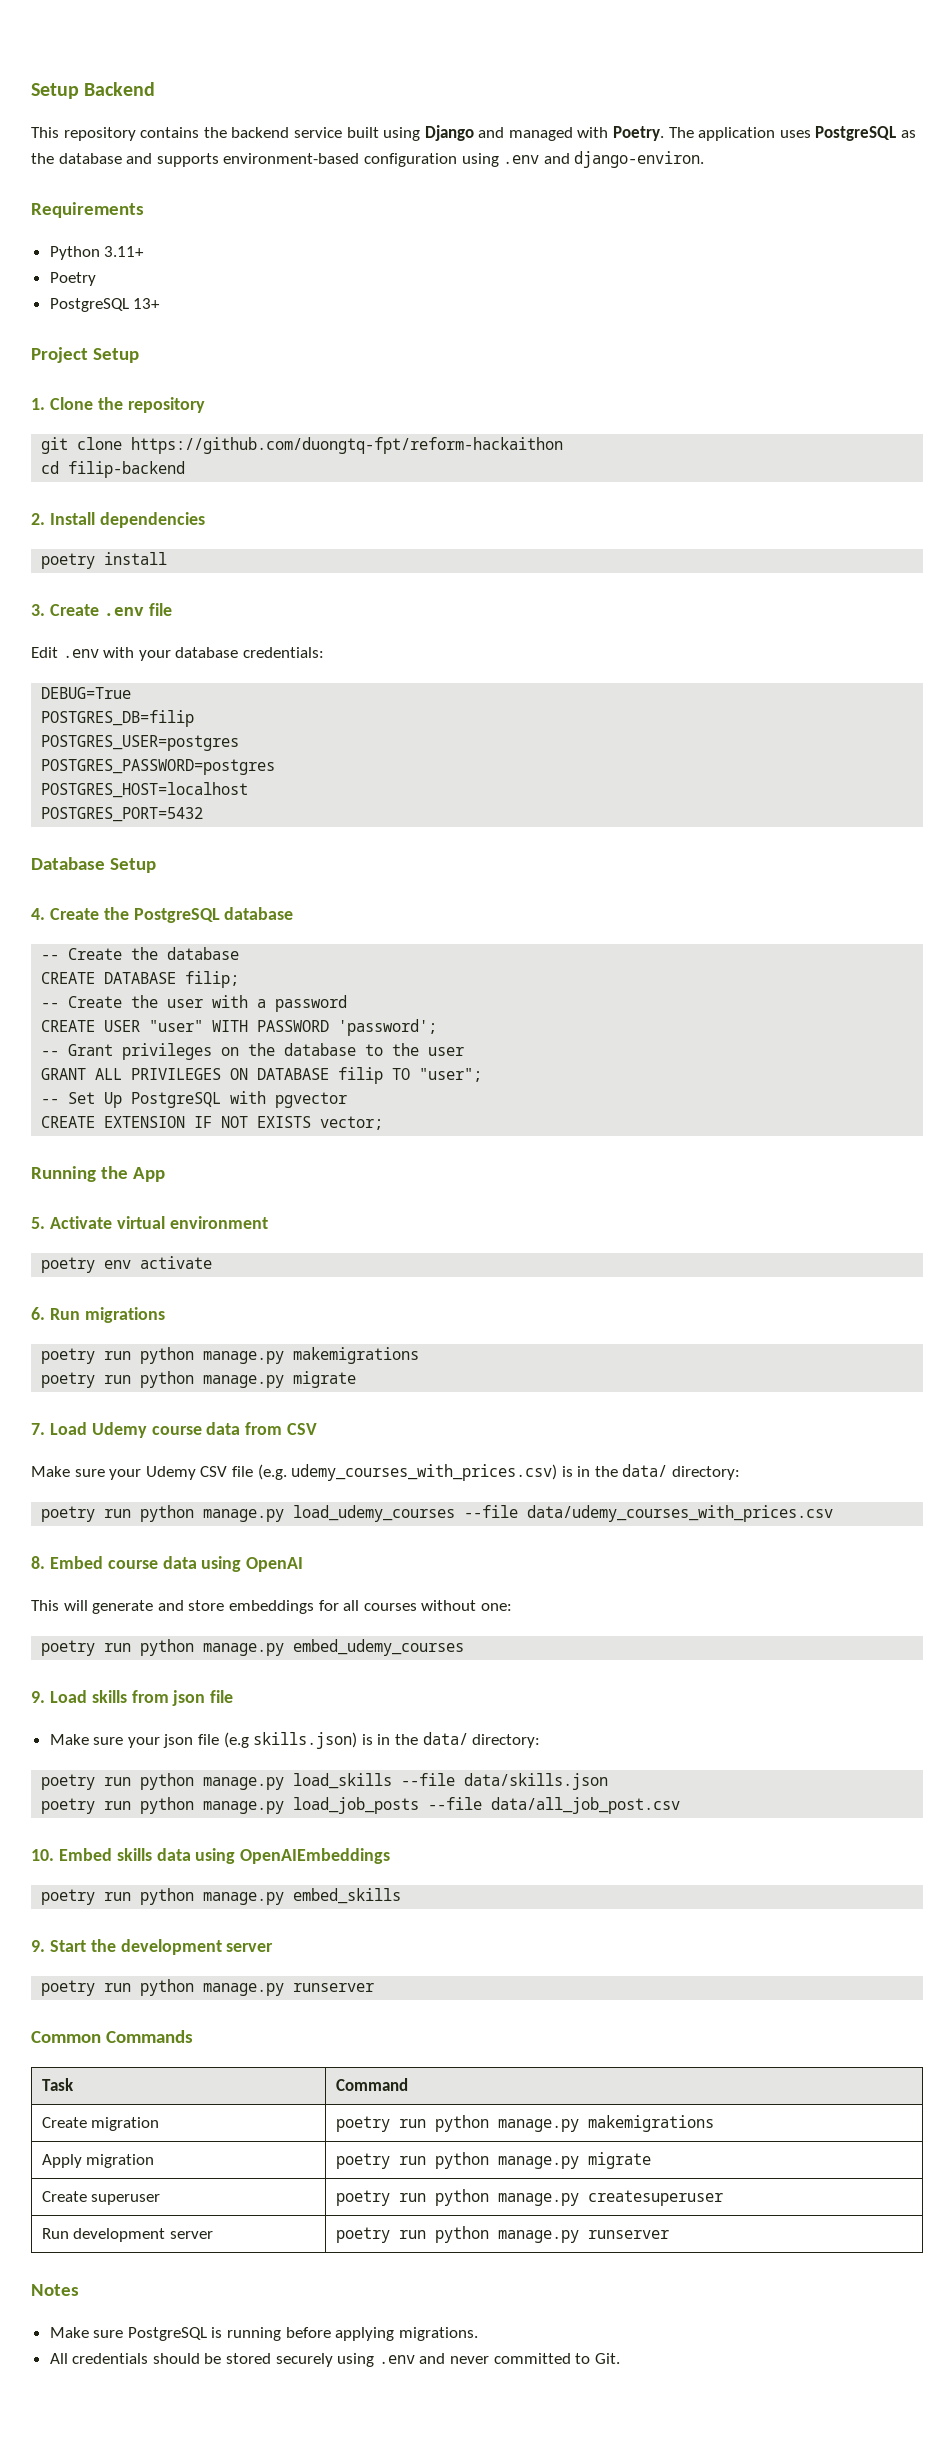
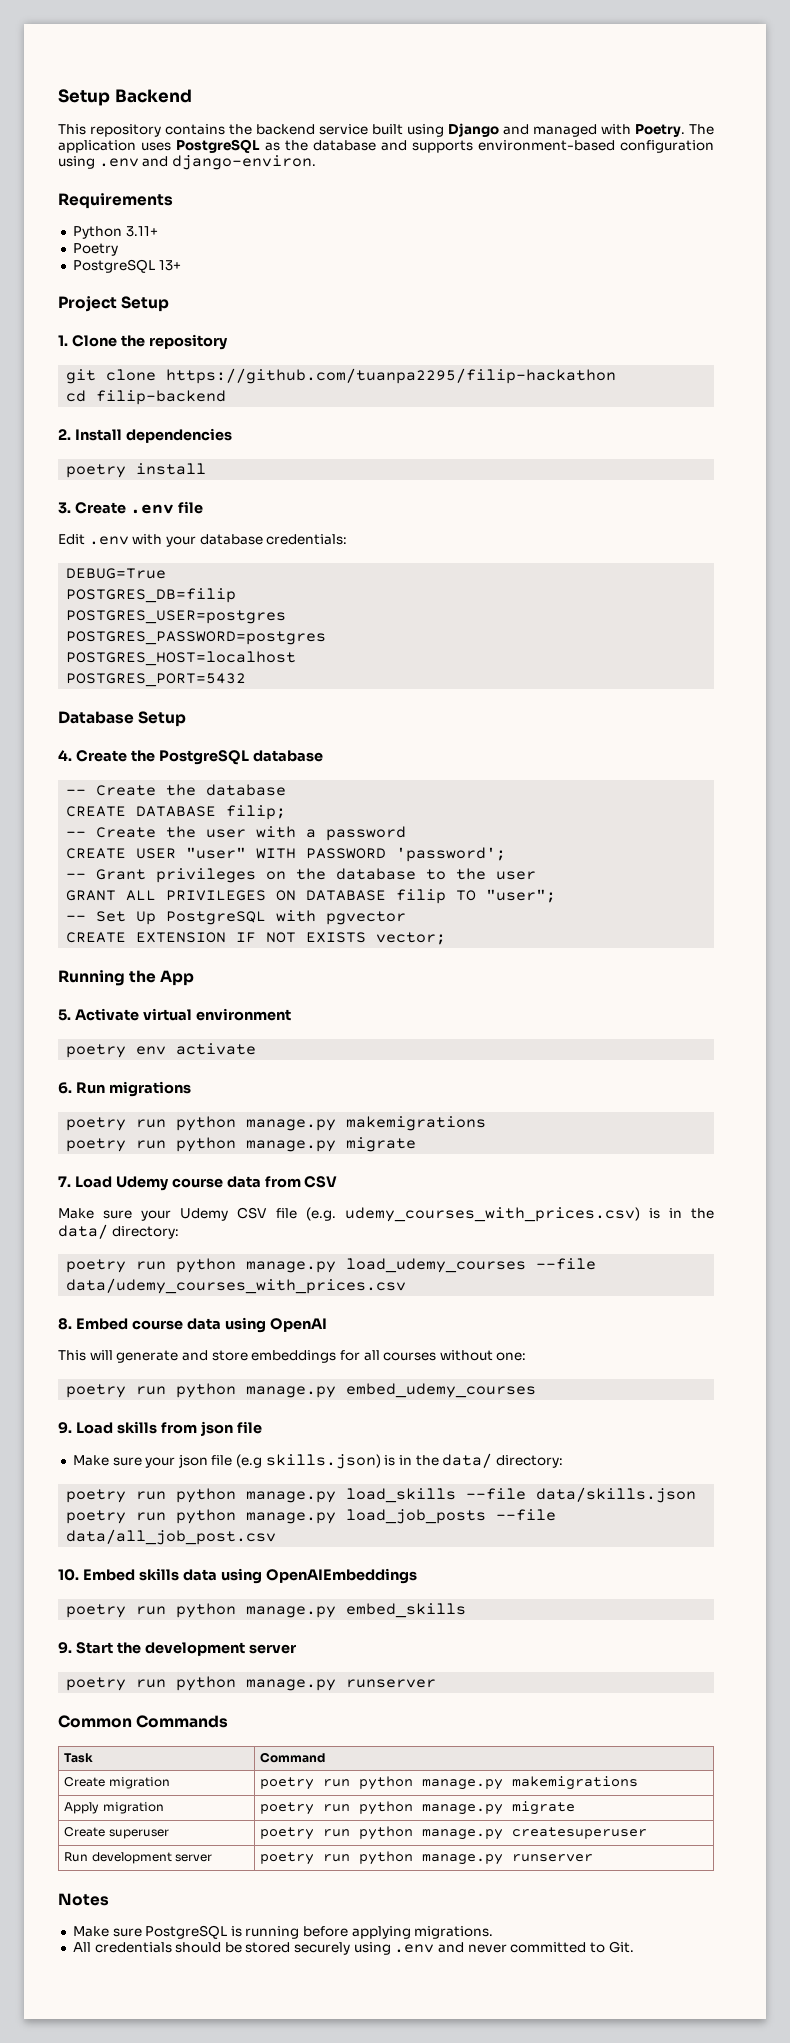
[131,437,564,454] https://github.com/duongtq-fpt/reform-hackaithon -> [166,368,617,384] https://github.com/tuanpa2295/filip-hackathon

